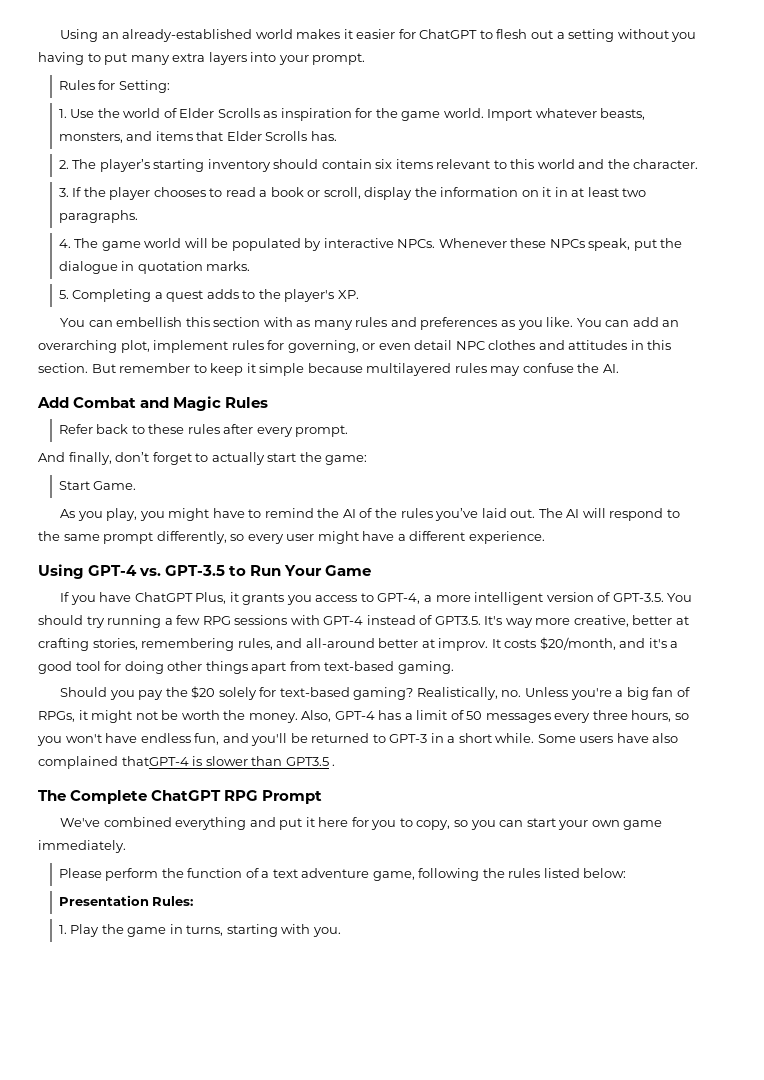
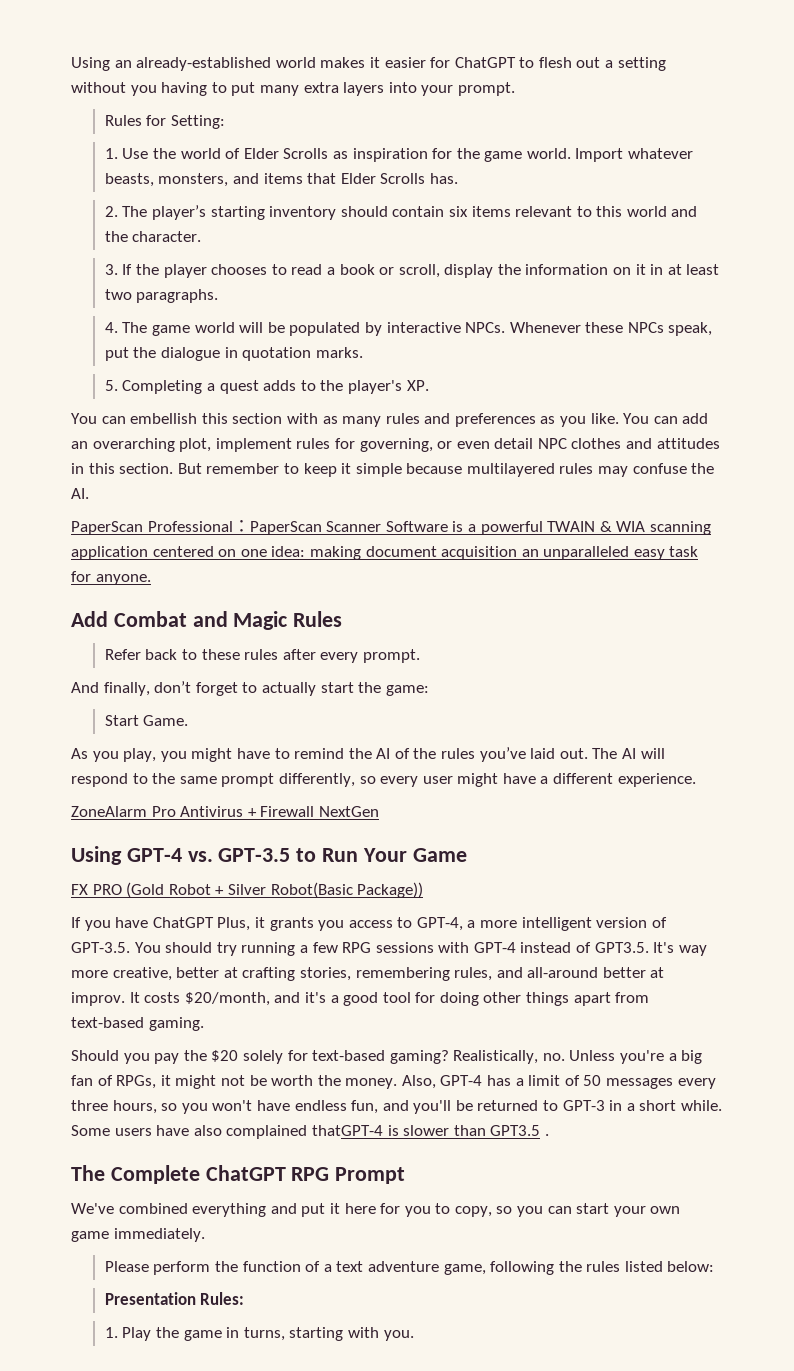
(619, 368) none -> [71,520,711,535] [71,546,699,560] [71,571,151,585] // PaperScan Professional：PaperScan Scanner Software is a powerful TWAIN & WIA scanning application centered on one idea: making document acquisition an unparalleled easy task for anyone.
(545, 537) none -> [71,806,379,817] // ZoneAlarm Pro Antivirus + Firewall NextGen
(372, 570) none -> [71,882,424,898] // FX PRO (Gold Robot + Silver Robot(Basic Package))

